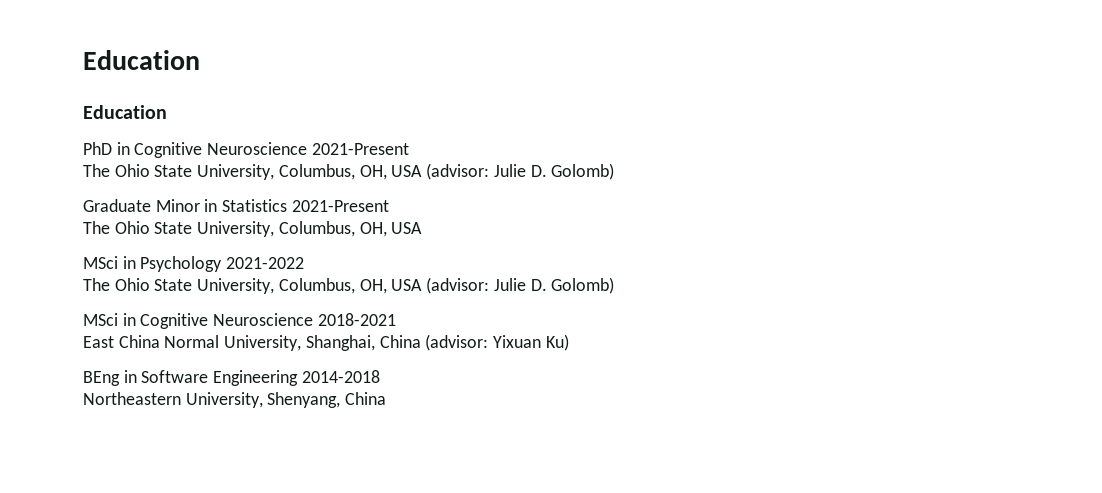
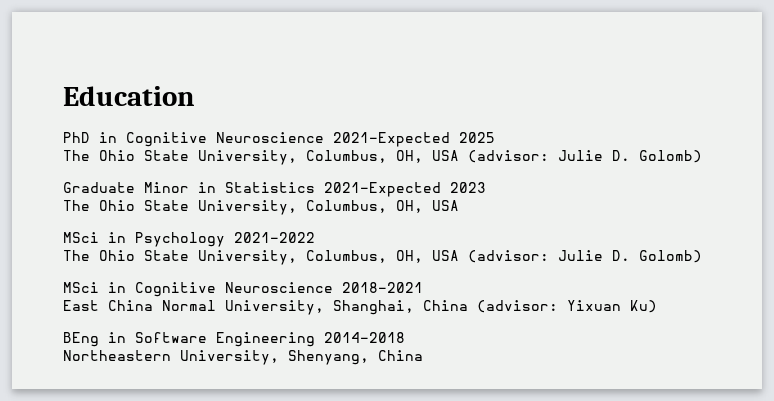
[83,50,200,70] [83,105,167,119] Education // Education -> [63,86,195,106] Education
[311,143,409,155] 2021-Present -> [333,132,495,147] 2021-Expected 2025
[291,200,389,212] 2021-Present -> [324,182,486,197] 2021-Expected 2023

